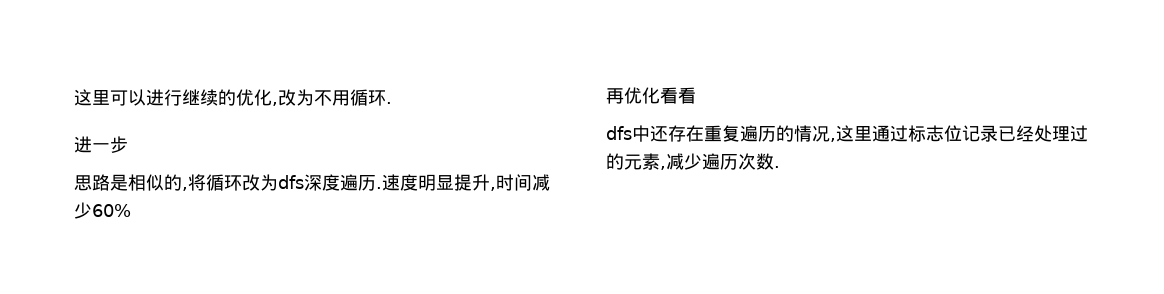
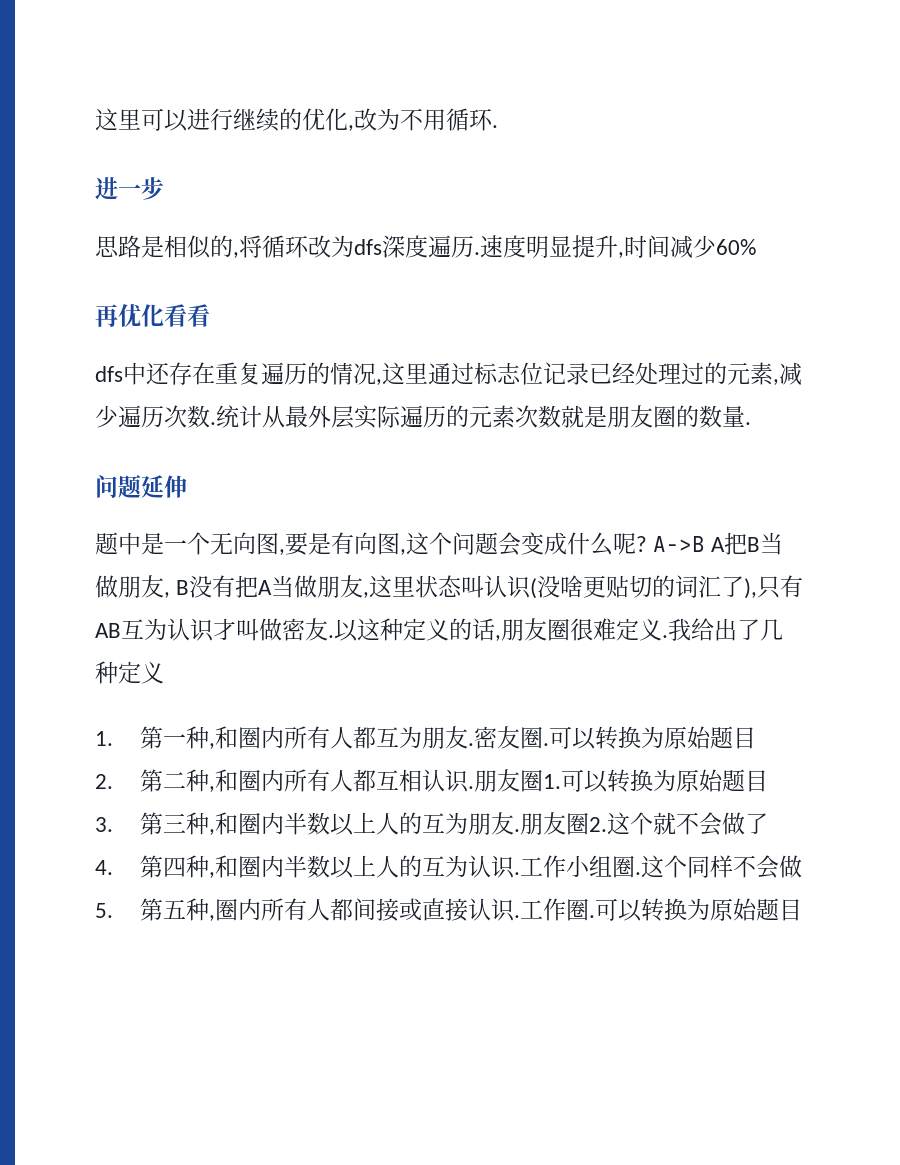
(780, 167) none -> [216,405,751,429] [95,474,187,498] [95,532,784,556] [95,575,804,599] [95,618,783,642] [95,661,164,684] [95,726,757,750] [95,769,769,793] [95,812,769,836] [95,855,803,879] [95,898,803,922] 统计从最外层实际遍历的元素次数就是朋友圈的数量. // 问题延伸 // 题中是一个无向图,要是有向图,这个问题会变成什么呢? A->B A把B当做朋友, B没有把A当做朋友,这里状态叫认识(没啥更贴切的词汇了),只有AB互为认识才叫做密友.以这种定义的话,朋友圈很难定义.我给出了几种定义 // 1.第一种,和圈内所有人都互为朋友.密友圈.可以转换为原始题目 // 2.第二种,和圈内所有人都互相认识.朋友圈1.可以转换为原始题目 // 3.第三种,和圈内半数以上人的互为朋友.朋友圈2.这个就不会做了 // 4.第四种,和圈内半数以上人的互为认识.工作小组圈.这个同样不会做 // 5.第五种,圈内所有人都间接或直接认识.工作圈.可以转换为原始题目

